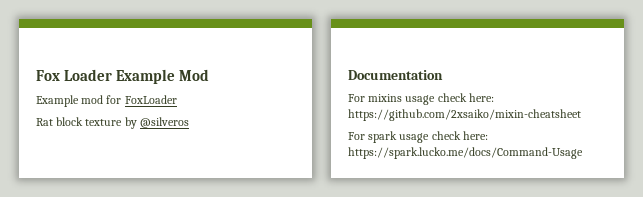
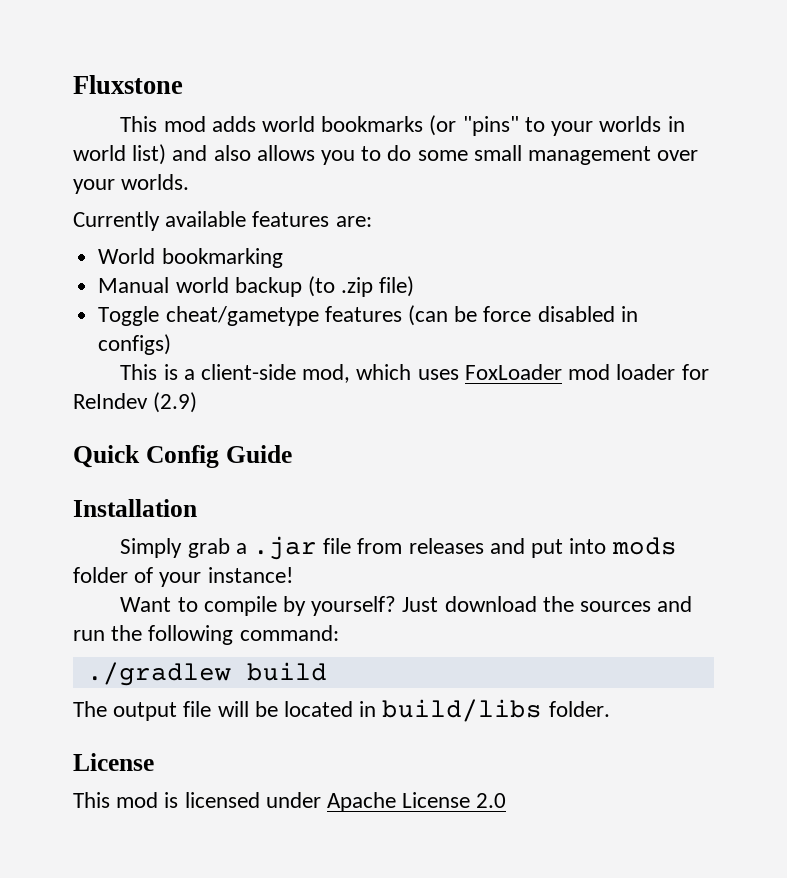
[36,69,210,84] [36,95,177,107] [36,117,189,129] [348,70,443,80] [348,93,494,105] [348,109,581,121] [348,131,488,143] [348,147,583,159] Fox Loader Example Mod // Example mod for FoxLoader // Rat block texture by @silveros // Documentation // For mixins usage check here: https://github.com/2xsaiko/mixin-cheatsheet // For spark usage check here: https://spark.lucko.me/docs/Command-Usage -> [73,75,183,94] [120,115,685,136] [73,144,699,165] [73,174,190,194] [73,211,372,231] [98,248,283,268] [98,276,415,297] [98,305,638,326] [98,334,172,355] [120,364,709,383] [73,392,198,413] [73,445,292,468] [73,499,197,517] [120,536,677,560] [73,567,293,587] [120,596,693,616] [73,625,339,645] [86,662,327,686] [73,699,610,722] [73,753,154,771] [73,792,507,812] Fluxstone // This mod adds world bookmarks (or "pins" to your worlds in world list) and also allows you to do some small management over your worlds. // Currently available features are: // World bookmarking // Manual world backup (to .zip file) // Toggle cheat/gametype features (can be force disabled in configs) // This is a client-side mod, which uses FoxLoader mod loader for ReIndev (2.9) // Quick Config Guide // Installation // Simply grab a .jar file from releases and put into mods folder of your instance! // Want to compile by yourself? Just download the sources and run the following command: // ./gradlew build // The output file will be located in build/libs folder. // License // This mod is licensed under Apache License 2.0

